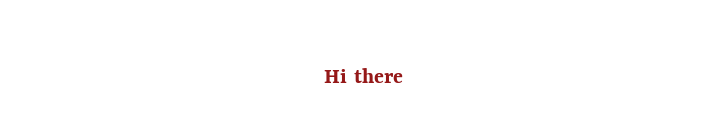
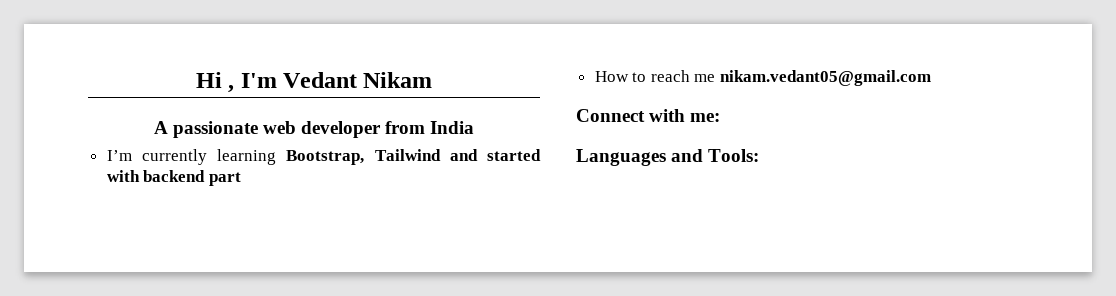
[353,68,403,83] there -> [228,72,433,93] [153,121,475,138] [106,149,541,165] [106,170,241,186] [594,70,932,86] [576,109,721,122] [576,149,760,166] , I'm Vedant Nikam // A passionate web developer from India // I’m currently learning Bootstrap, Tailwind and started with backend part // How to reach me nikam.vedant05@gmail.com // Connect with me: // Languages and Tools:

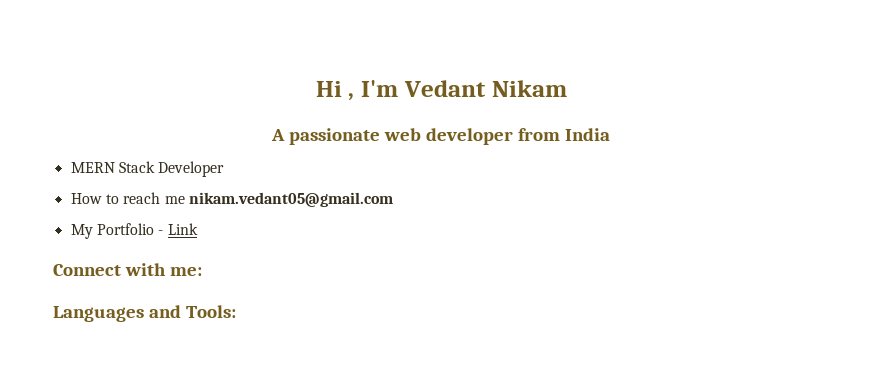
[106,149,541,165] [106,170,241,186] I’m currently learning Bootstrap, Tailwind and started with backend part -> [70,161,225,177] MERN Stack Developer
(932, 78) none -> [70,223,198,239] // My Portfolio - Link

